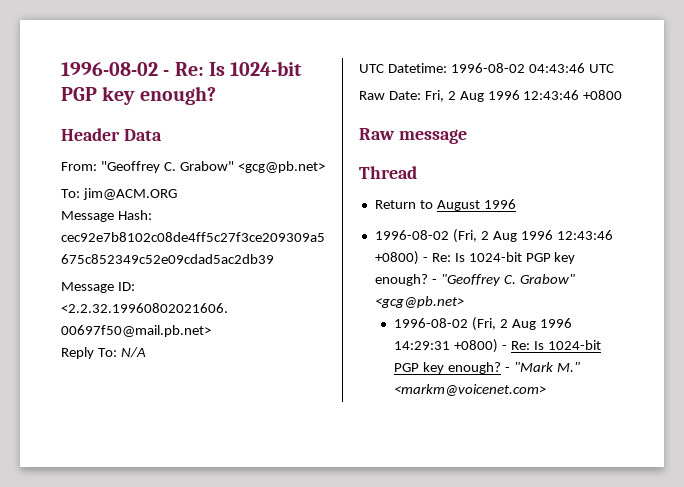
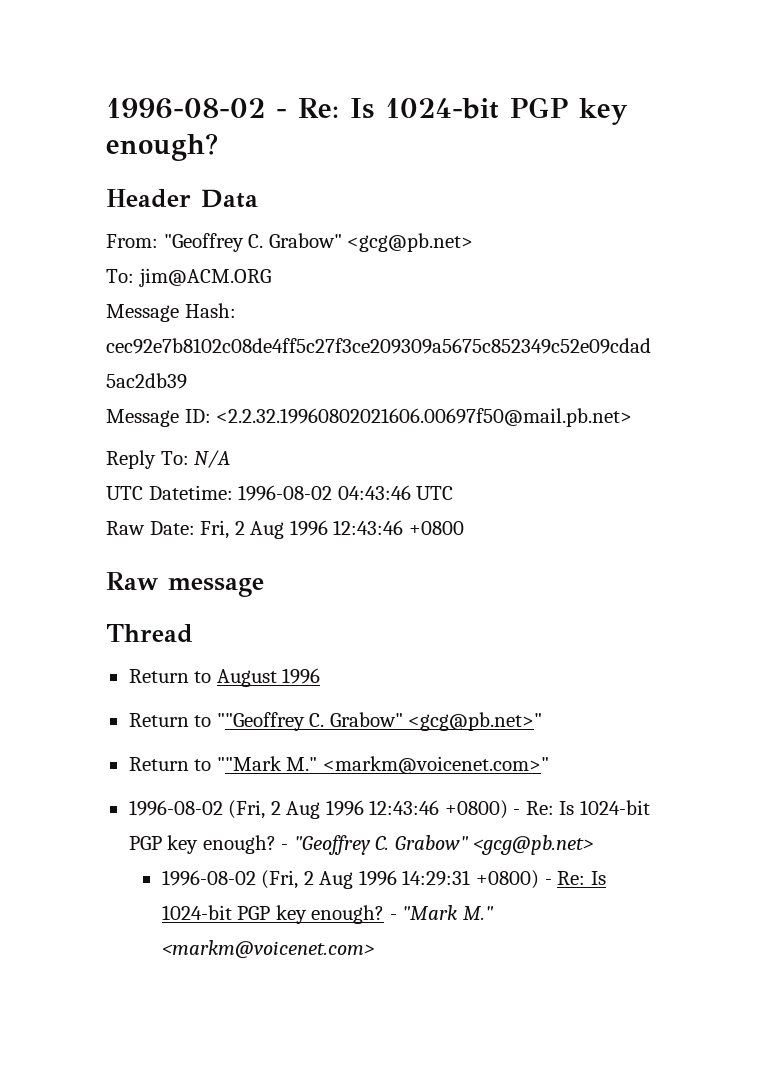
(516, 204) none -> [128,712,543,731] [128,756,549,774] // Return to ""Geoffrey C. Grabow" <gcg@pb.net>" // Return to ""Mark M." <markm@voicenet.com>"

